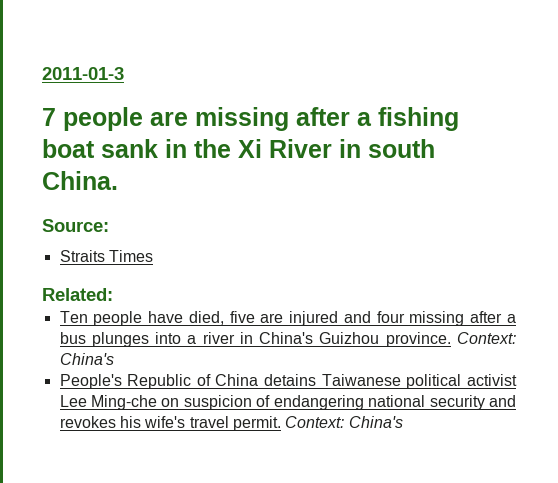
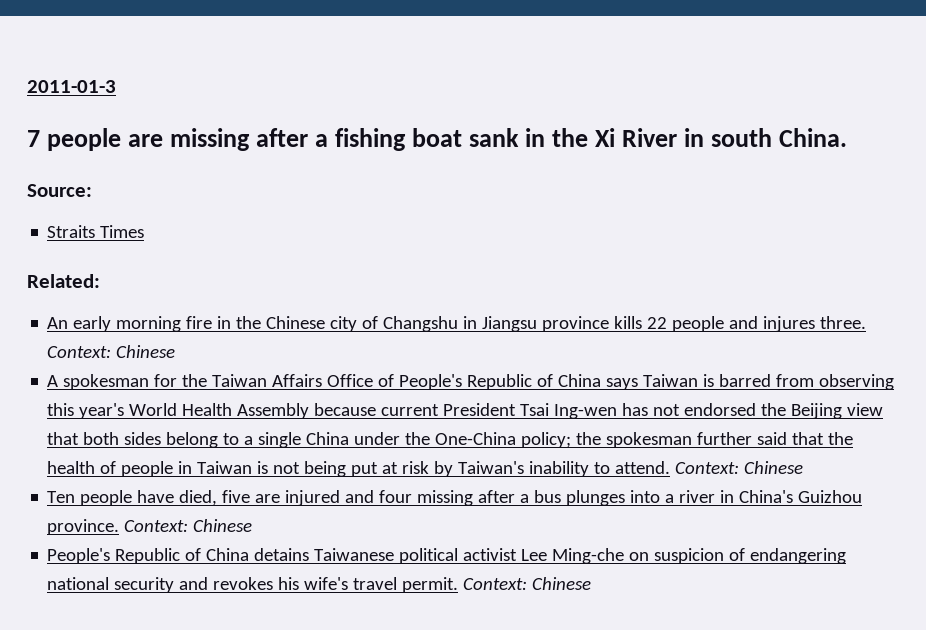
(113, 294) none -> [47,316,867,332] [47,345,176,358] [47,374,895,390] [47,403,884,419] [47,432,854,448] [47,461,804,477] // An early morning fire in the Chinese city of Changshu in Jiangsu province kills 22 people and injures three. Context: Chinese // A spokesman for the Taiwan Affairs Office of People's Republic of China says Taiwan is barred from observing this year's World Health Assembly because current President Tsai Ing-wen has not endorsed the Beijing view that both sides belong to a single China under the One-China policy; the spokesman further said that the health of people in Taiwan is not being put at risk by Taiwan's inability to attend. Context: Chinese
[59,353,114,365] China's -> [193,519,253,532] Chinese
[348,416,403,428] China's -> [532,577,592,590] Chinese

